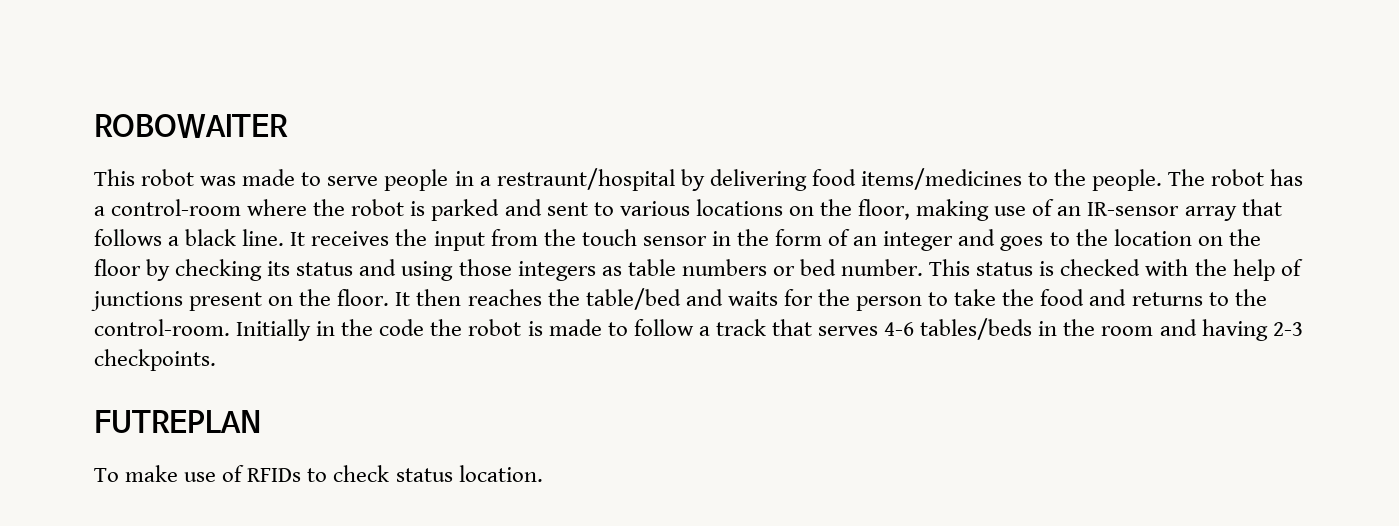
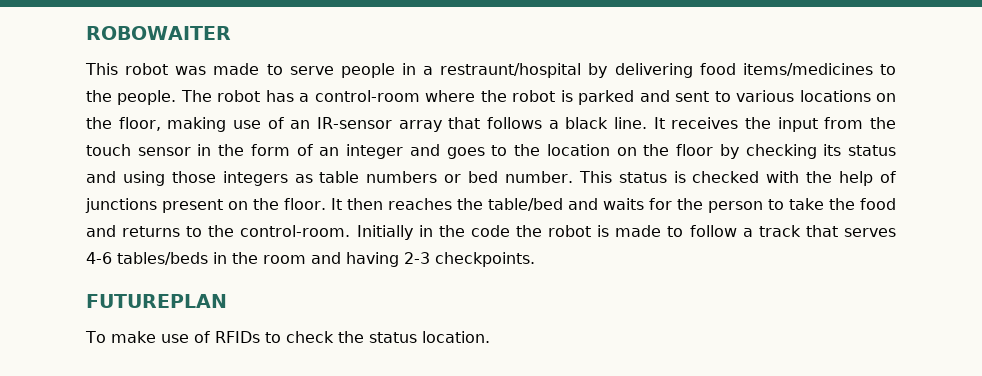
[94,410,261,433] FUTREPLAN -> [86,294,227,308] FUTUREPLAN
(390, 473) none -> [337,331,364,343] the

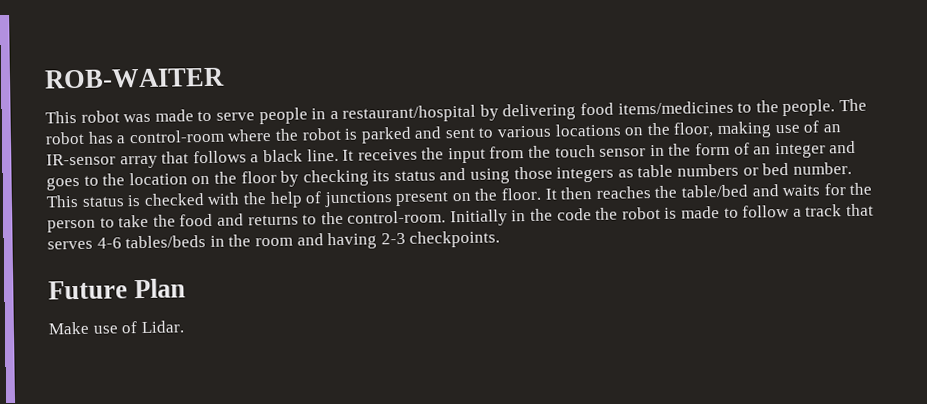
[86,26,231,40] ROBOWAITER -> [44,67,225,89] ROB-WAITER
[440,63,582,78] restraunt/hospital -> [342,104,477,123] restaurant/hospital
[86,294,227,308] [85,331,490,343] FUTUREPLAN // To make use of RFIDs to check the status location. -> [48,278,187,300] [48,320,184,335] Future Plan // Make use of Lidar.

